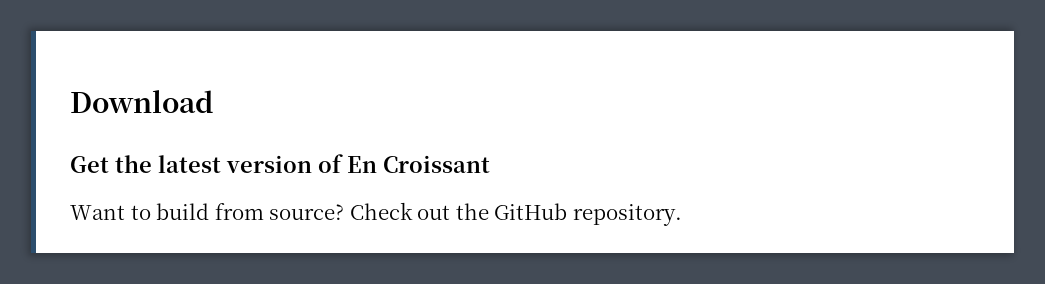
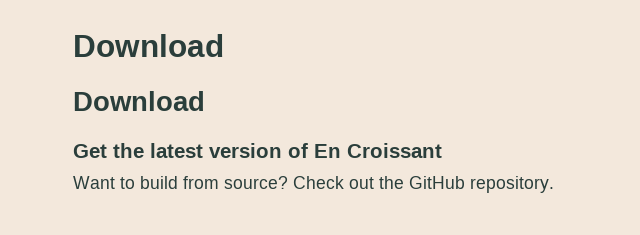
[70,90,213,113] Download -> [73,34,224,57] [73,91,205,111] Download // Download

